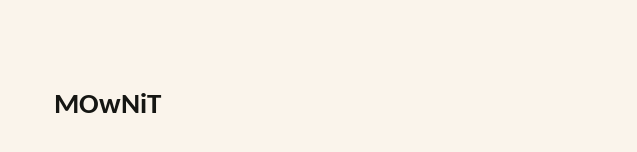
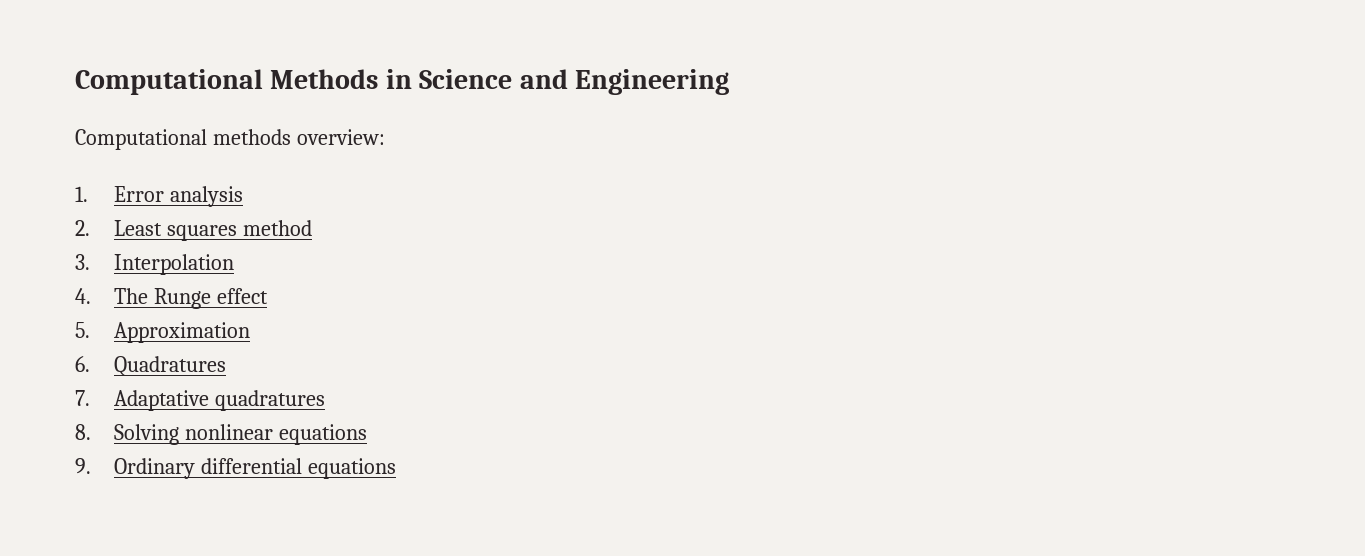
[54,93,162,113] MOwNiT -> [75,69,730,95] [75,129,385,150] [75,186,243,207] [75,220,312,241] [75,254,235,275] [75,288,268,309] [75,322,251,343] [75,356,227,376] [75,390,325,411] [75,424,367,445] [75,458,396,479] Computational Methods in Science and Engineering // Computational methods overview: // 1. Error analysis // 2. Least squares method // 3. Interpolation // 4. The Runge effect // 5. Approximation // 6. Quadratures // 7. Adaptative quadratures // 8. Solving nonlinear equations // 9. Ordinary differential equations

